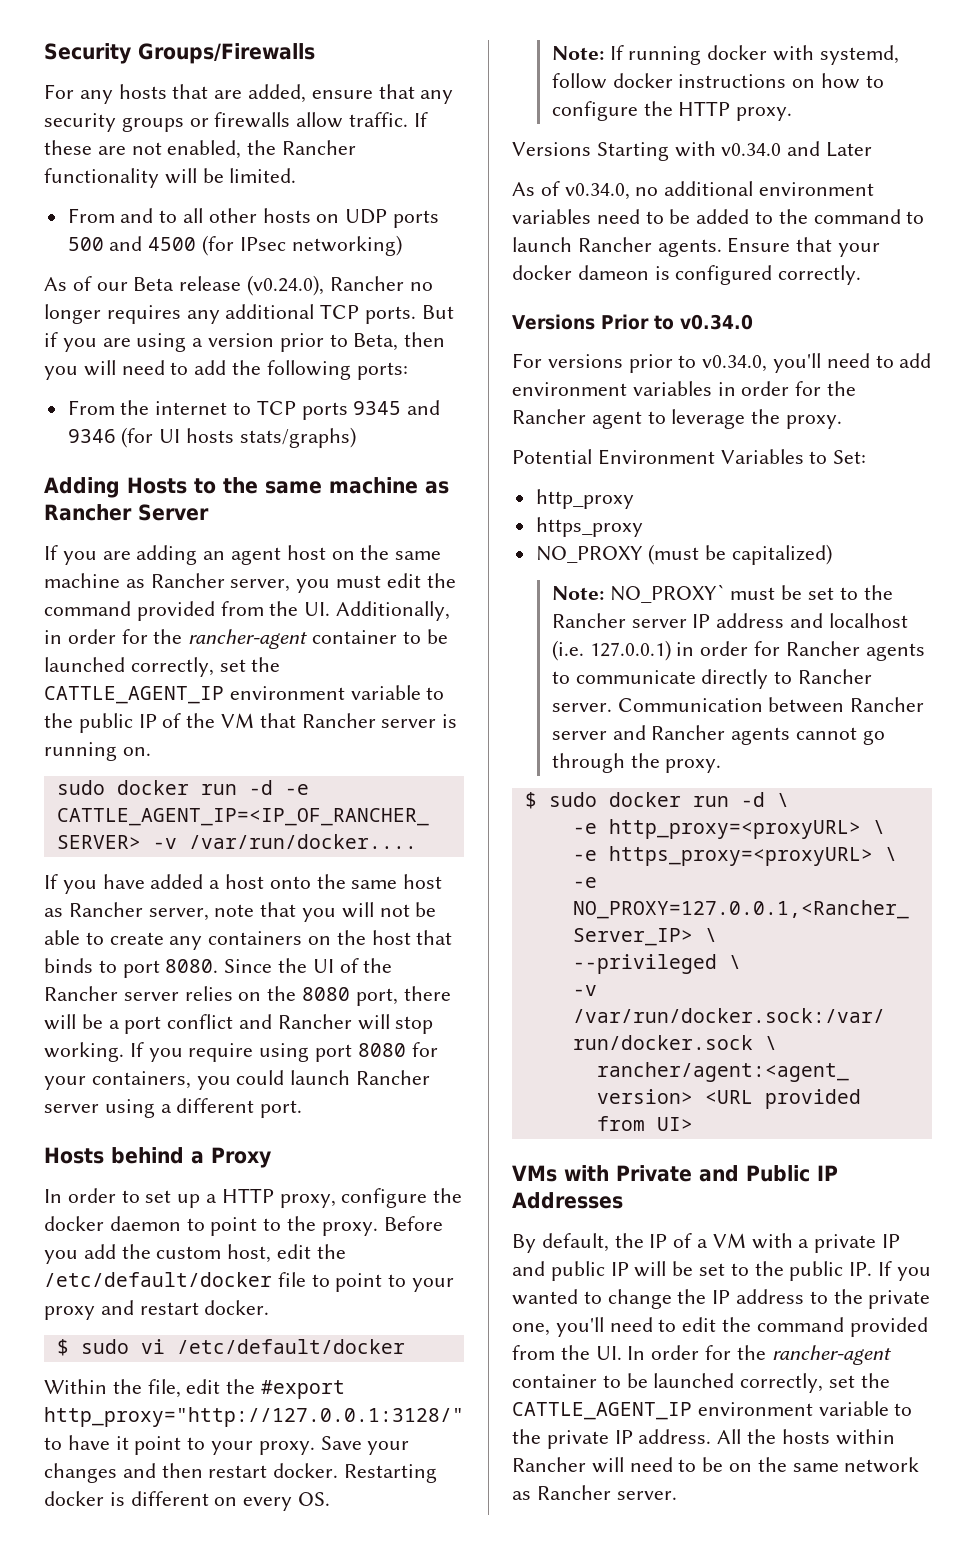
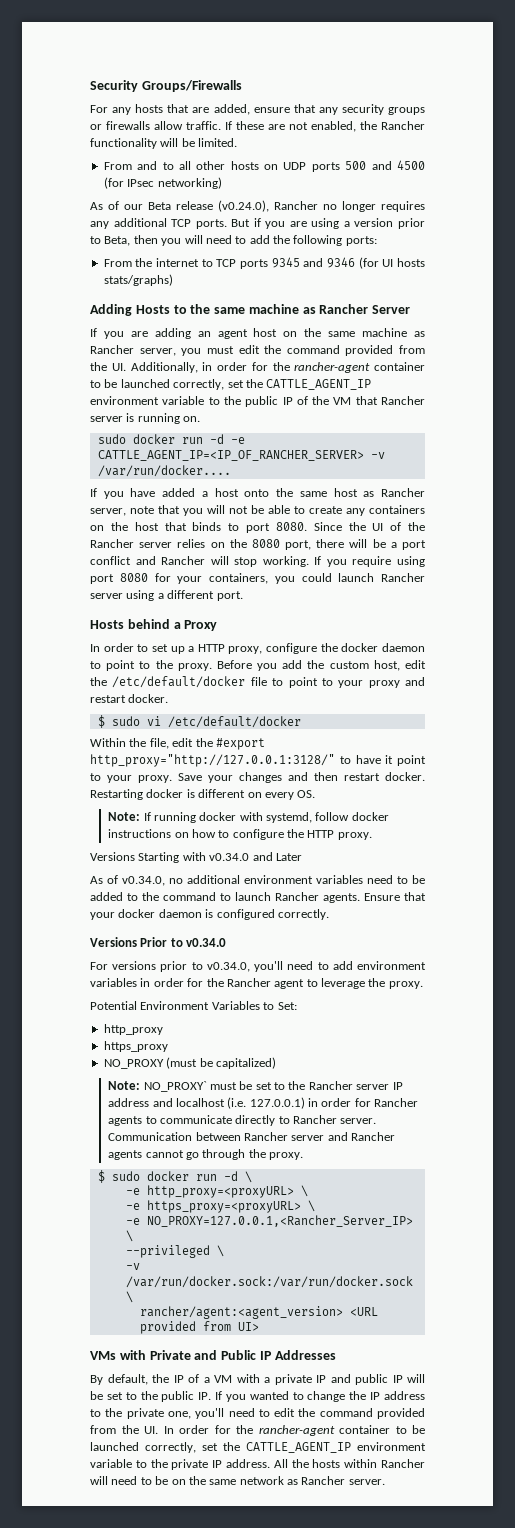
[577,265,649,280] dameon -> [158,909,202,918] daemon

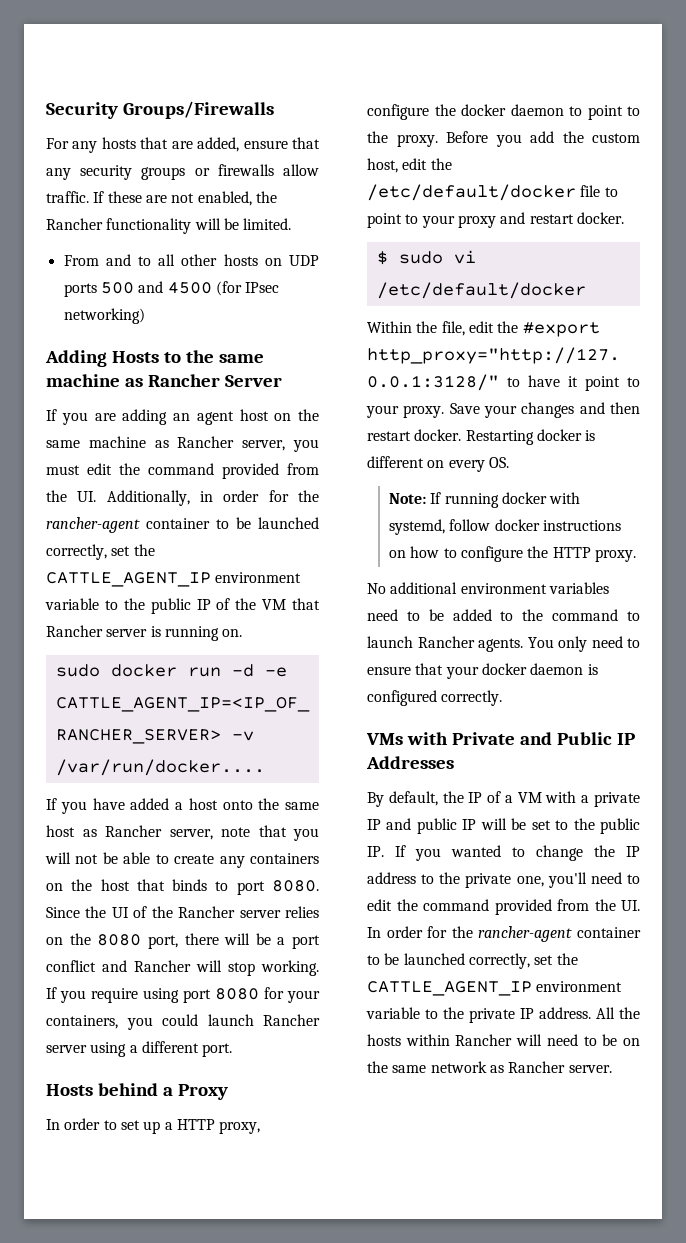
[90,200,425,212] [90,218,425,229] [90,235,377,246] [103,257,426,269] [103,274,173,286] // As of our Beta release (v0.24.0), Rancher no longer requires any additional TCP ports. But if you are using a version prior to Beta, then you will need to add the following ports: // From the internet to TCP ports 9345 and 9346 (for UI hosts stats/graphs) -> (145, 316) none
[90,852,302,863] [90,875,183,886] Versions Starting with v0.34.0 and Later // As of v0.34.0, no -> [367,583,386,594] No
[364,893,400,901] Ensure -> [527,636,640,652] [367,666,411,675] You only need to ensure
[90,937,227,947] [90,961,427,972] [90,978,423,989] [90,1001,297,1010] [103,1024,163,1035] [103,1041,168,1052] [103,1057,276,1069] [108,1081,403,1092] [108,1097,419,1109] [108,1115,377,1126] [108,1132,396,1141] [108,1149,304,1160] [97,1170,252,1183] [125,1185,308,1198] [125,1200,315,1213] [125,1215,413,1227] [125,1230,133,1242] [125,1245,224,1258] [125,1263,140,1270] [125,1276,413,1288] [125,1291,133,1303] [139,1306,378,1319] [139,1321,259,1334] // Versions Prior to v0.34.0 // For versions prior to v0.34.0, you'll need to add environment variables in order for the Rancher agent to leverage the proxy. // Potential Environment Variables to Set: // http_proxy // https_proxy // NO_PROXY (must be capitalized) // Note: NO_PROXY` must be set to the Rancher server IP address and localhost (i.e. 127.0.0.1) in order for Rancher agents to communicate directly to Rancher server. Communication between Rancher server and Rancher agents cannot go through the proxy. // $ sudo docker run -d \ // -e http_proxy=<proxyURL> \ // -e https_proxy=<proxyURL> \ // -e NO_PROXY=127.0.0.1,<Rancher_Server_IP> \ // --privileged \ // -v /var/run/docker.sock:/var/run/docker.sock \ // rancher/agent:<agent_version> <URL provided from UI> -> (503, 698) none

